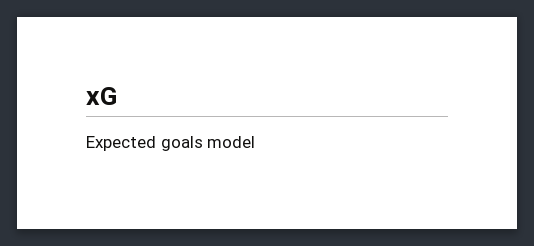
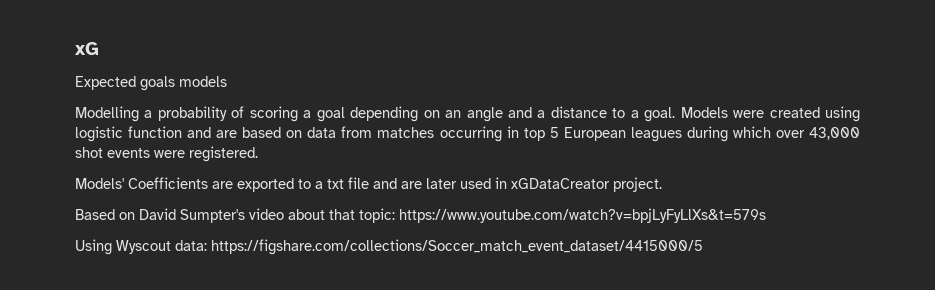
[207,136,256,148] model -> [179,76,227,87] [75,106,861,122] [75,126,860,142] [75,146,258,162] [75,177,662,192] [75,208,766,223] [75,239,703,255] models // Modelling a probability of scoring a goal depending on an angle and a distance to a goal. Models were created using logistic function and are based on data from matches occurring in top 5 European leagues during which over 43,000 shot events were registered. // Models' Coefficients are exported to a txt file and are later used in xGDataCreator project. // Based on David Sumpter's video about that topic: https://www.youtube.com/watch?v=bpjLyFyLlXs&t=579s // Using Wyscout data: https://figshare.com/collections/Soccer_match_event_dataset/4415000/5

